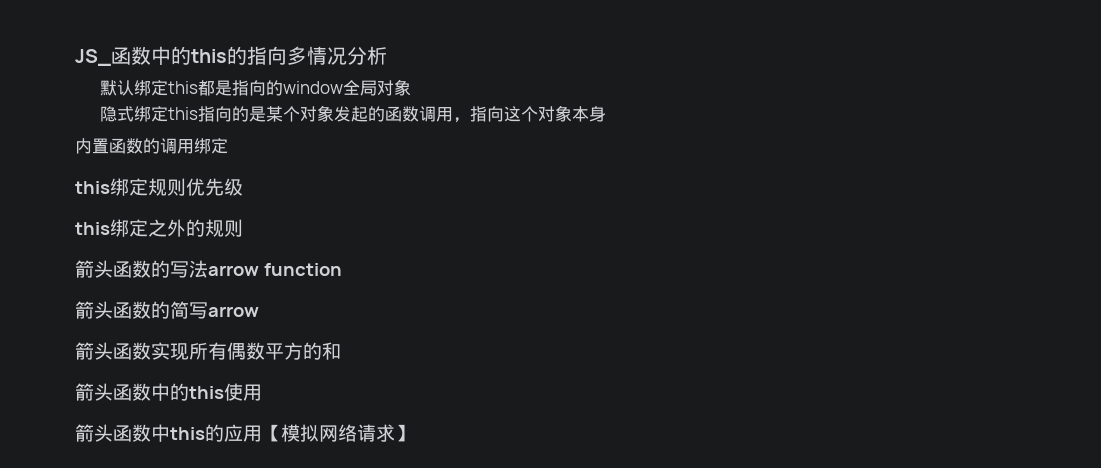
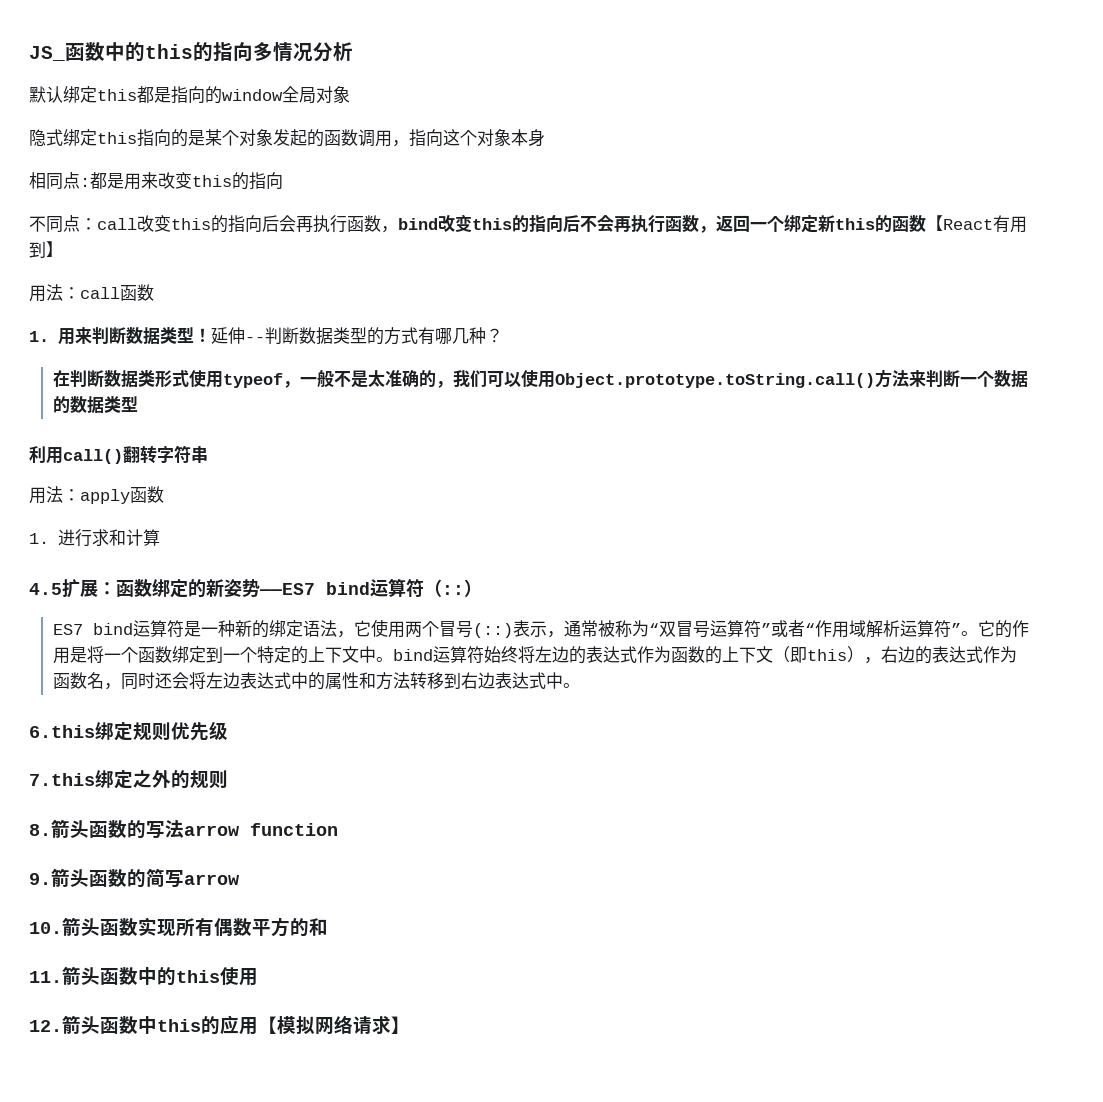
[75,138,228,154] [75,181,110,194] 内置函数的调用绑定 // this -> [29,172,283,190] [29,214,1027,233] [29,241,63,258] [29,284,154,302] [29,327,503,345] [52,369,1028,388] [52,396,138,414] [29,445,208,464] [29,486,164,504] [29,529,160,547] [29,578,482,598] [52,619,1029,638] [52,646,1017,664] [52,672,580,690] [29,725,95,738] 相同点:都是用来改变this的指向 // 不同点：call改变this的指向后会再执行函数，bind改变this的指向后不会再执行函数，返回一个绑定新this的函数【React有用到】 // 用法：call函数 // 1.用来判断数据类型！延伸--判断数据类型的方式有哪几种？ // 在判断数据类形式使用typeof，一般不是太准确的，我们可以使用Object.prototype.toString.call()方法来判断一个数据的数据类型 // 利用call()翻转字符串 // 用法：apply函数 // 1.进行求和计算 // 4.5扩展：函数绑定的新姿势——ES7 bind运算符（::） // ES7 bind运算符是一种新的绑定语法，它使用两个冒号(::)表示，通常被称为“双冒号运算符”或者“作用域解析运算符”。它的作用是将一个函数绑定到一个特定的上下文中。bind运算符始终将左边的表达式作为函数的上下文（即this），右边的表达式作为函数名，同时还会将左边表达式中的属性和方法转移到右边表达式中。 // 6.this
[75,222,110,235] this -> [29,773,95,786] 7.this
(243, 228) none -> [29,824,51,836] 8.
(342, 269) none -> [29,873,51,885] 9.
(259, 311) none -> [29,922,62,934] 10.
(341, 351) none -> [29,971,62,983] 11.
(262, 392) none -> [29,1020,62,1032] 12.

